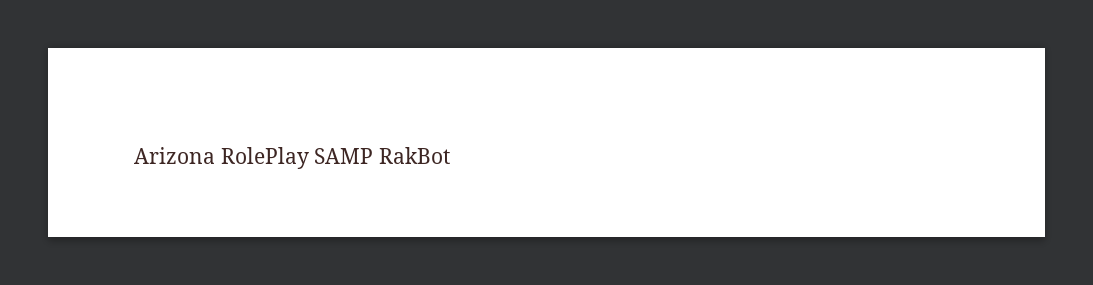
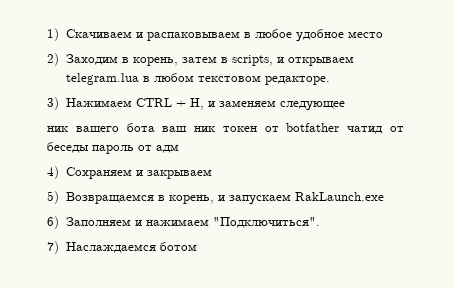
[134,147,451,169] Arizona RolePlay SAMP RakBot -> [47,28,383,42] [47,53,354,66] [65,73,330,85] [47,97,345,111] [47,123,404,134] [47,142,179,154] [47,166,212,179] [47,191,384,205] [47,216,320,229] [47,241,197,254] 1) Скачиваем и распаковываем в любое удобное место // 2) Заходим в корень, затем в scripts, и открываем telegram.lua в любом текстовом редакторе. // 3) Нажимаем CTRL + H, и заменяем следующее // ник вашего бота ваш ник токен от botfather чатид от беседы пароль от адм // 4) Сохраняем и закрываем // 5) Возвращаемся в корень, и запускаем RakLaunch.exe // 6) Заполняем и нажимаем "Подключиться". // 7) Наслаждаемся ботом

